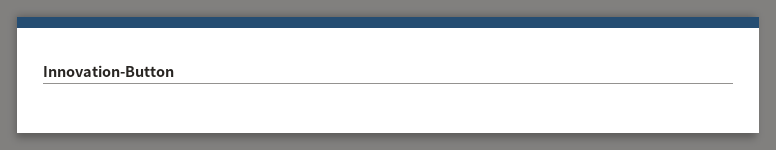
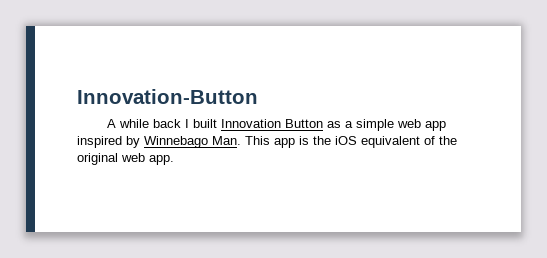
(174, 71) none -> [106,119,446,131] [77,136,457,148] [77,153,174,165] // A while back I built Innovation Button as a simple web app inspired by Winnebago Man. This app is the iOS equivalent of the original web app.

